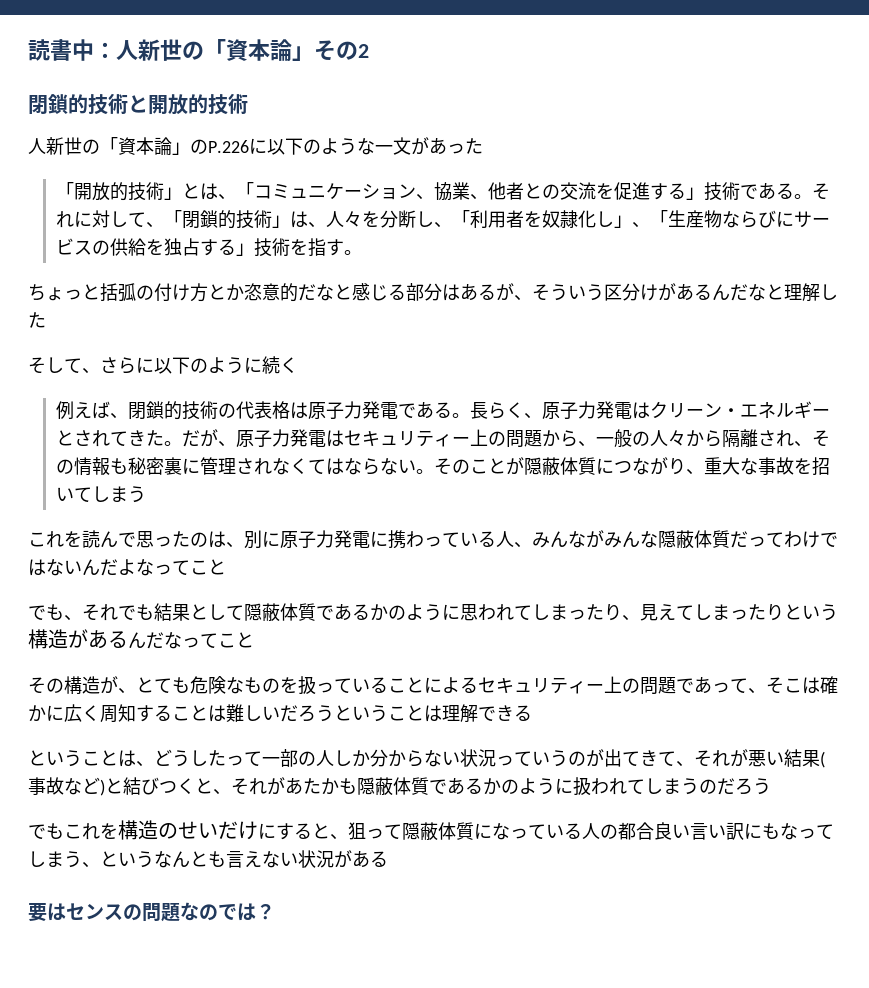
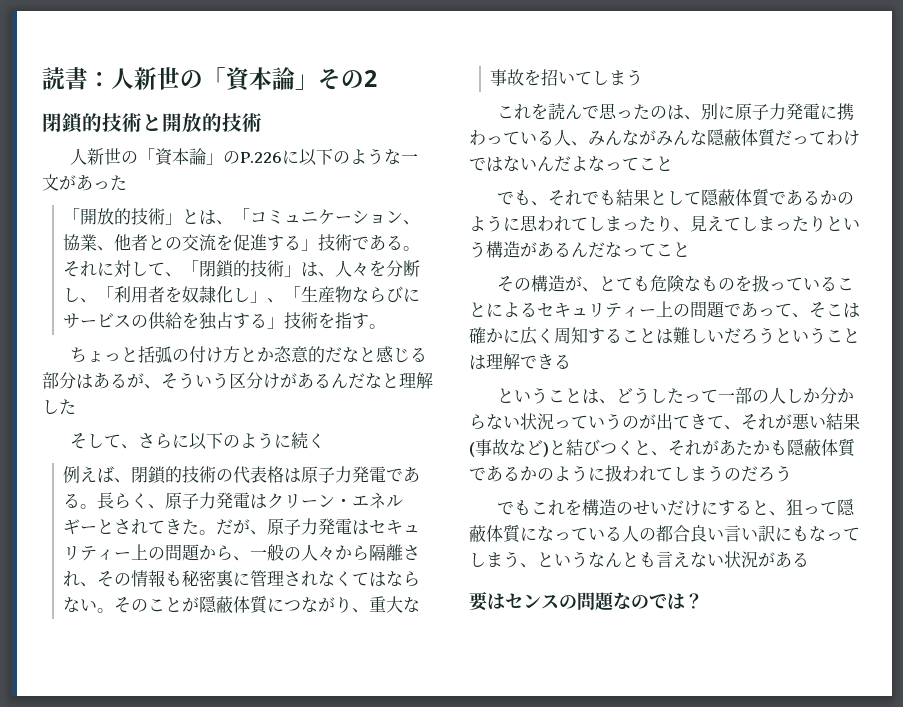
[72,39,94,61] 中 -> (88, 78) none

